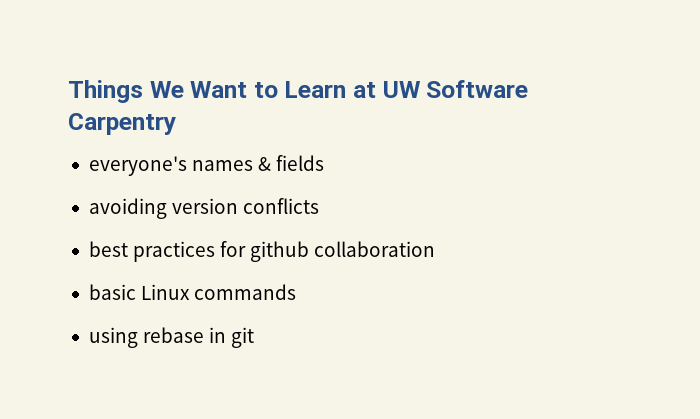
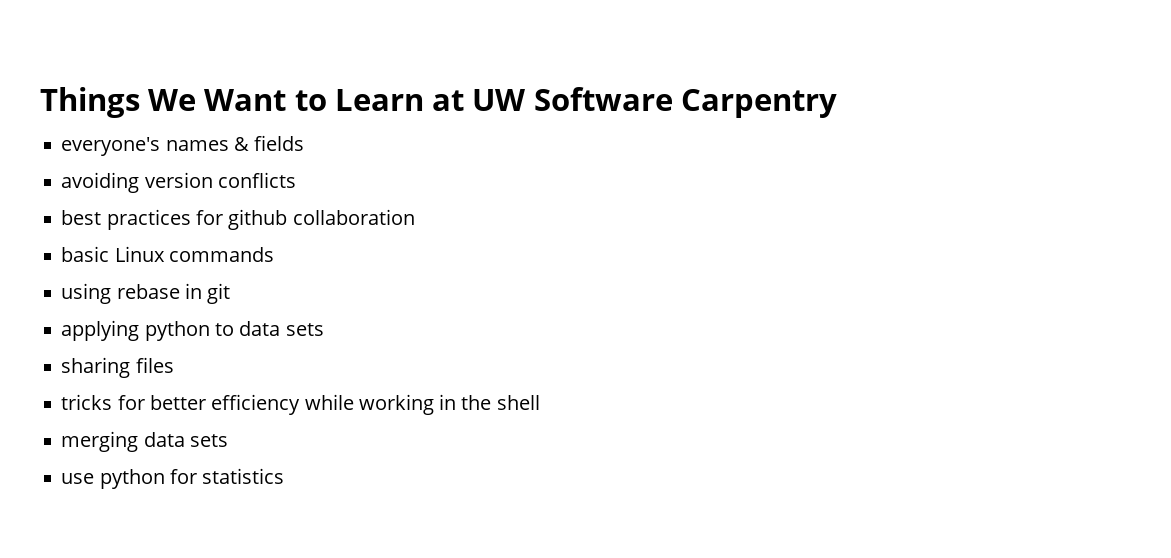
(255, 337) none -> [61,320,324,341] [61,357,174,378] [61,394,540,415] [61,431,228,452] [61,468,285,489] // applying python to data sets // sharing files // tricks for better efficiency while working in the shell // merging data sets // use python for statistics

